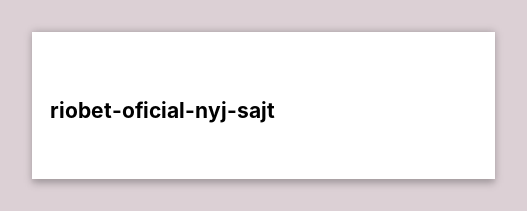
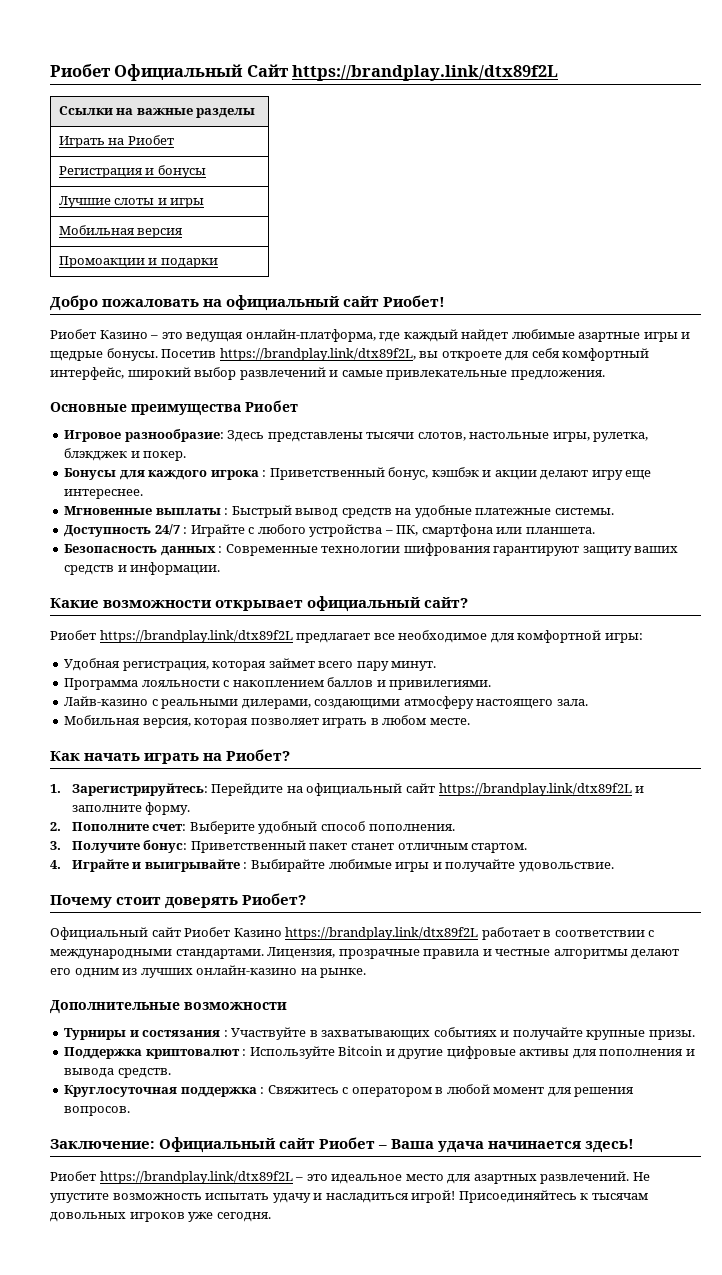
[50,101,275,123] riobet-oficial-nyj-sajt -> [50,64,559,81] [58,106,256,118] [58,135,174,148] [58,165,206,178] [58,196,205,208] [58,225,184,238] [58,256,218,268] [50,295,446,311] [50,329,691,342] [50,348,650,361] [50,367,605,380] [50,400,298,416] [64,429,649,442] [64,448,187,461] [64,467,652,480] [64,489,144,499] [64,505,614,518] [64,524,595,537] [64,543,679,556] [64,562,221,575] [50,596,469,612] [50,630,643,643] [64,658,437,671] [64,677,492,690] [64,696,588,709] [64,715,470,728] [50,749,291,764] [50,783,645,796] [71,802,191,815] [50,821,455,834] [50,840,528,853] [50,859,614,872] [50,893,307,909] [50,927,655,940] [50,947,680,959] [50,965,367,978] [50,1000,287,1014] [64,1027,695,1040] [64,1046,695,1059] [64,1068,171,1078] [64,1084,635,1097] [64,1106,131,1116] [50,1137,635,1153] [50,1171,650,1184] [50,1190,648,1203] [50,1212,271,1222] Риобет Официальный Сайт https://brandplay.link/dtx89f2L // Ссылки на важные разделы // Играть на Риобет // Регистрация и бонусы // Лучшие слоты и игры // Мобильная версия // Промоакции и подарки // Добро пожаловать на официальный сайт Риобет! // Риобет Казино – это ведущая онлайн-платформа, где каждый найдет любимые азартные игры и щедрые бонусы. Посетив https://brandplay.link/dtx89f2L, вы откроете для себя комфортный интерфейс, широкий выбор развлечений и самые привлекательные предложения. // Основные преимущества Риобет // Игровое разнообразие: Здесь представлены тысячи слотов, настольные игры, рулетка, блэкджек и покер. // Бонусы для каждого игрока : Приветственный бонус, кэшбэк и акции делают игру еще интереснее. // Мгновенные выплаты : Быстрый вывод средств на удобные платежные системы. // Доступность 24/7 : Играйте с любого устройства – ПК, смартфона или планшета. // Безопасность данных : Современные технологии шифрования гарантируют защиту ваших средств и информации. // Какие возможности открывает официальный сайт? // Риобет https://brandplay.link/dtx89f2L предлагает все необходимое для комфортной игры: // Удобная регистрация, которая займет всего пару минут. // Программа лояльности с накоплением баллов и привилегиями. // Лайв-казино с реальными дилерами, создающими атмосферу настоящего зала. // Мобильная версия, которая позволяет играть в любом месте. // Как начать играть на Риобет? // 1. Зарегистрируйтесь: Перейдите на официальный сайт https://brandplay.link/dtx89f2L и заполните форму. // 2. Пополните счет: Выберите удобный способ пополнения. // 3. Получите бонус: Приветственный пакет станет отличным стартом. // 4. Играйте и выигрывайте : Выбирайте любимые игры и получайте удовольствие. // Почему стоит доверять Риобет? // Официальный сайт Риобет Казино https://brandplay.link/dtx89f2L работает в соответствии с международными стандартами. Лицензия, прозрачные правила и честные алгоритмы делают его одним из лучших онлайн-казино на рынке. // Дополнительные возможности // Турниры и состязания : Участвуйте в захватывающих событиях и получайте крупные призы. // Поддержка криптовалют : Используйте Bitcoin и другие цифровые активы для пополнения и вывода средств. // Круглосуточная поддержка : Свяжитесь с оператором в любой момент для решения вопросов. // Заключение: Официальный сайт Риобет – Ваша удача начинается здесь! // Риобет https://brandplay.link/dtx89f2L – это идеальное место для азартных развлечений. Не упустите возможность испытать удачу и насладиться игрой! Присоединяйтесь к тысячам довольных игроков уже сегодня.

